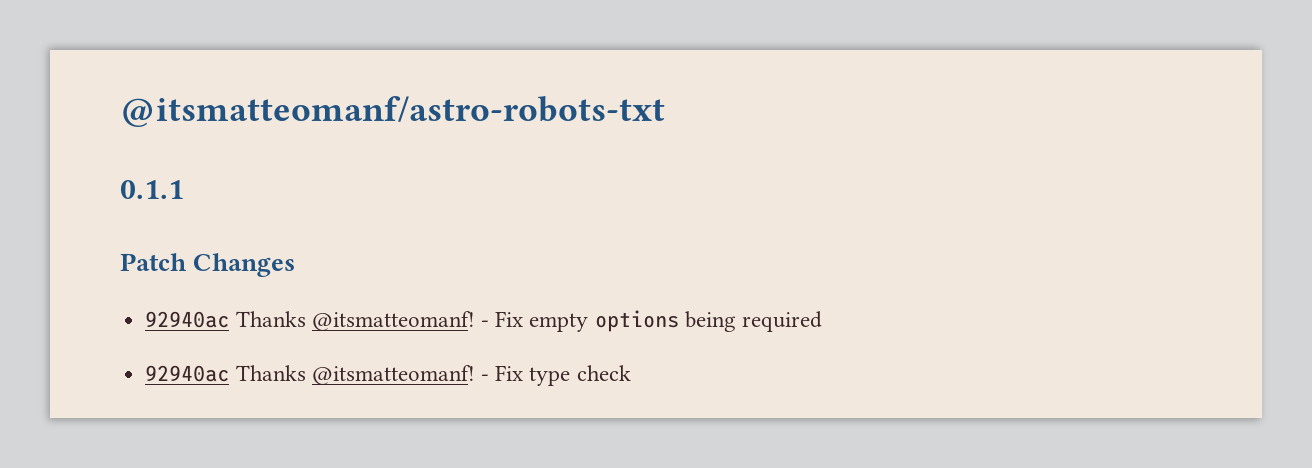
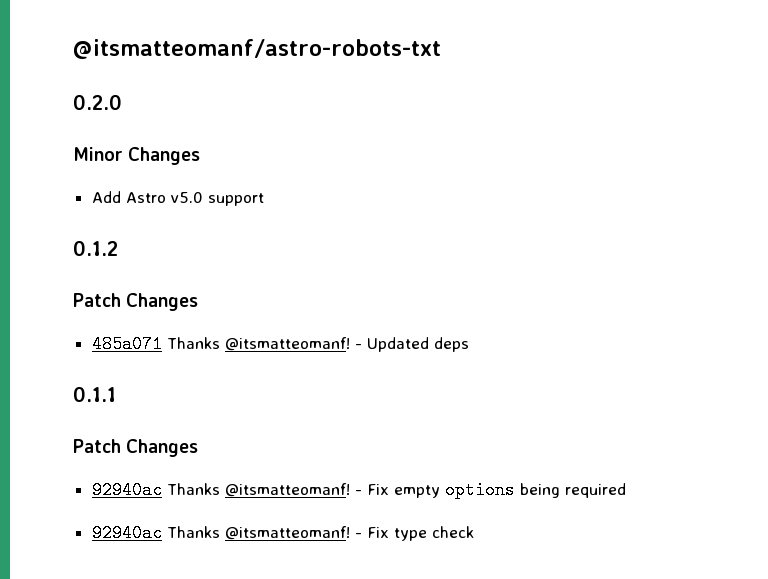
(665, 111) none -> [73,94,122,110] [73,147,201,165] [91,191,264,206] [73,240,118,256] [73,293,199,311] [91,335,469,353] // 0.2.0 // Minor Changes // Add Astro v5.0 support // 0.1.2 // Patch Changes // 485a071 Thanks @itsmatteomanf! - Updated deps

